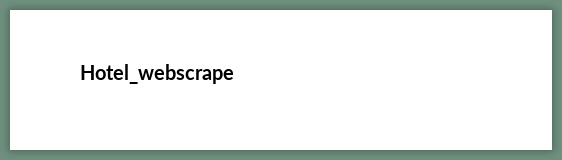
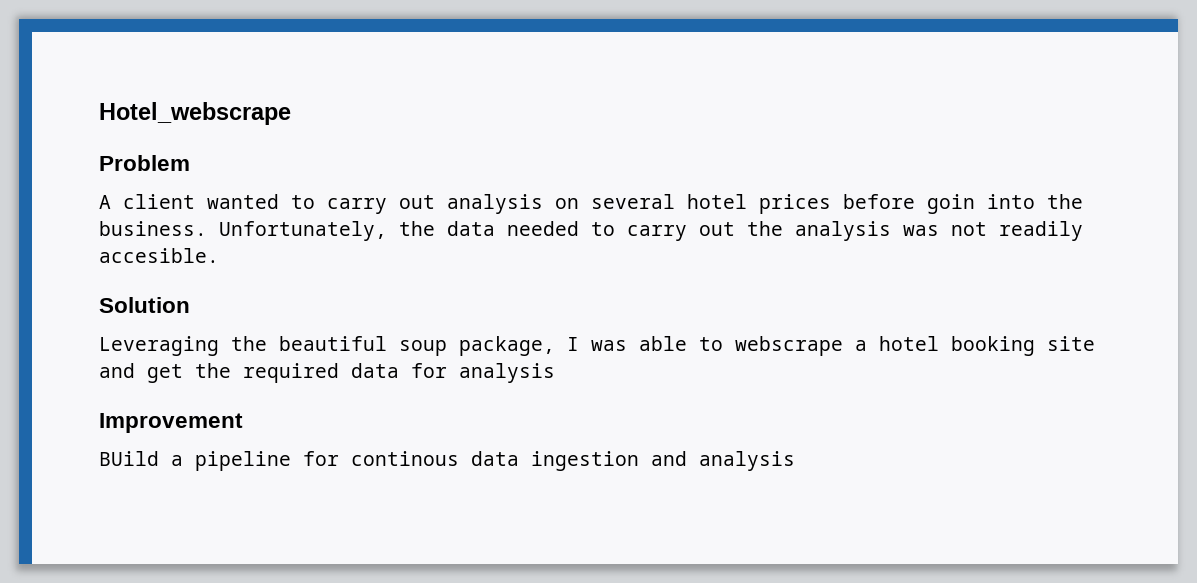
(234, 74) none -> [99,155,190,171] [99,194,1083,214] [99,221,1083,241] [99,248,219,263] [99,297,190,313] [99,336,1095,356] [99,363,555,383] [99,413,243,433] [99,451,795,471] // Problem // A client wanted to carry out analysis on several hotel prices before goin into the business. Unfortunately, the data needed to carry out the analysis was not readily accesible. // Solution // Leveraging the beautiful soup package, I was able to webscrape a hotel booking site and get the required data for analysis // Improvement // BUild a pipeline for continous data ingestion and analysis

